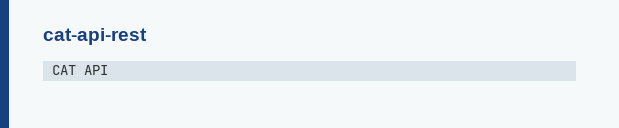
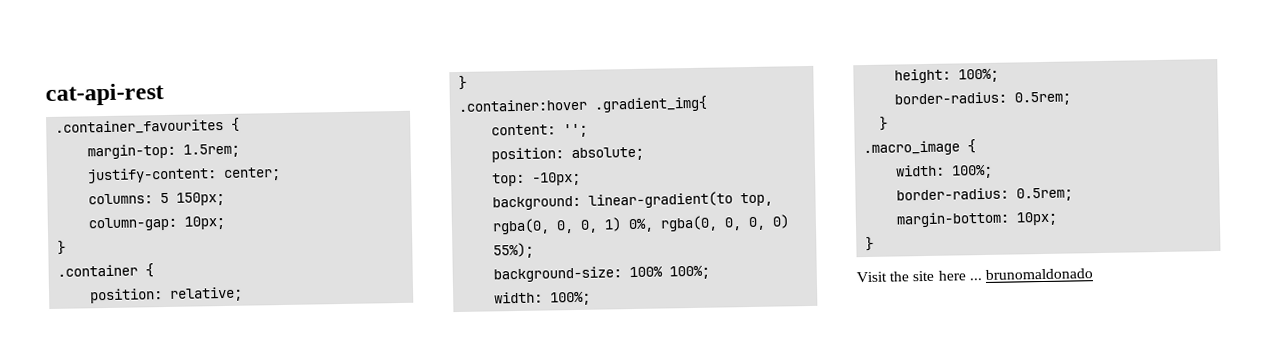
[52,65,108,75] CAT API -> [55,117,241,135] [87,143,241,160] [87,167,282,184] [88,191,226,206] [88,215,226,232] [57,240,67,255] [57,263,155,278] [89,286,244,304] [458,75,468,90] [458,95,709,113] [491,123,589,138] [491,146,645,163] [492,171,582,187] [492,191,774,211] [492,214,791,235] [493,242,535,259] [493,265,711,283] [494,291,592,306] [894,68,1000,84] [894,91,1072,106] [879,116,889,131] [863,139,977,157] [895,164,994,179] [896,187,1074,202] [896,211,1059,228] [865,236,875,252] [856,268,1093,283] .container_favourites { // margin-top: 1.5rem; // justify-content: center; // columns: 5 150px; // column-gap: 10px; // } // .container { // position: relative; // } // .container:hover .gradient_img{ // content: ''; // position: absolute; // top: -10px; // background: linear-gradient(to top, rgba(0, 0, 0, 1) 0%, rgba(0, 0, 0, 0) 55%); // background-size: 100% 100%; // width: 100%; // height: 100%; // border-radius: 0.5rem; // } // .macro_image { // width: 100%; // border-radius: 0.5rem; // margin-bottom: 10px; // } // Visit the site here ... brunomaldonado

